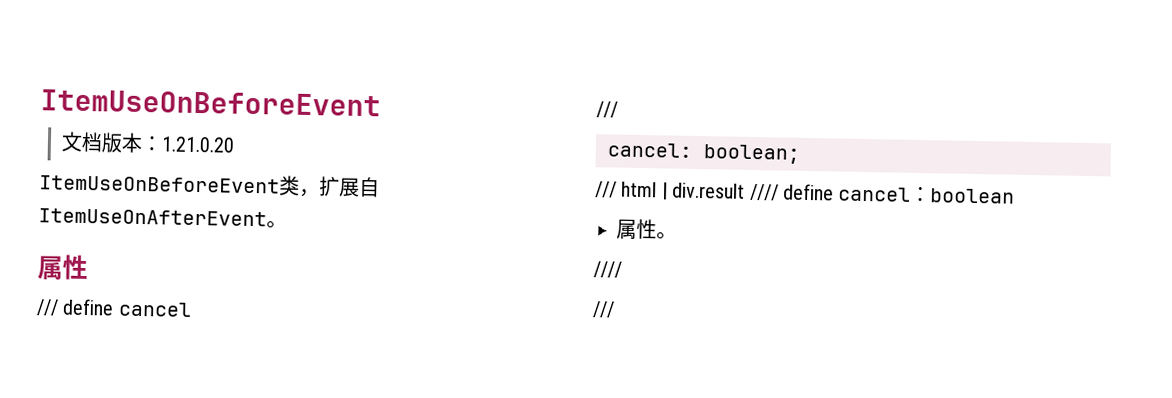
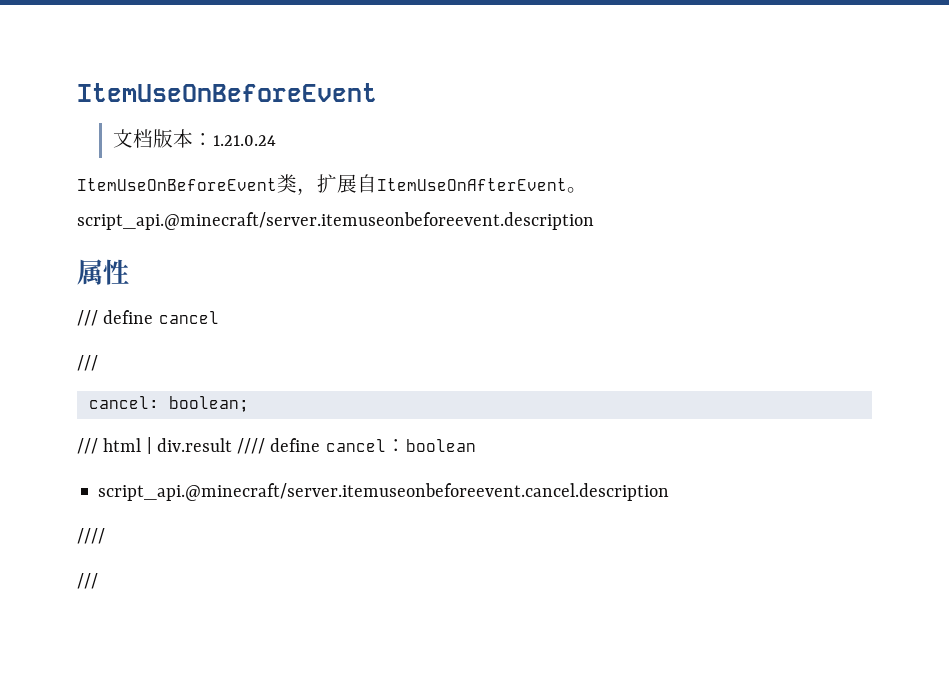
[161,136,236,153] 1.21.0.20 -> [212,135,276,146] 1.21.0.24
(287, 224) none -> [77,212,594,230] script_api.@minecraft/server.itemuseonbeforeevent.description
[616,218,677,240] 属性。 -> [98,483,670,501] script_api.@minecraft/server.itemuseonbeforeevent.cancel.description

